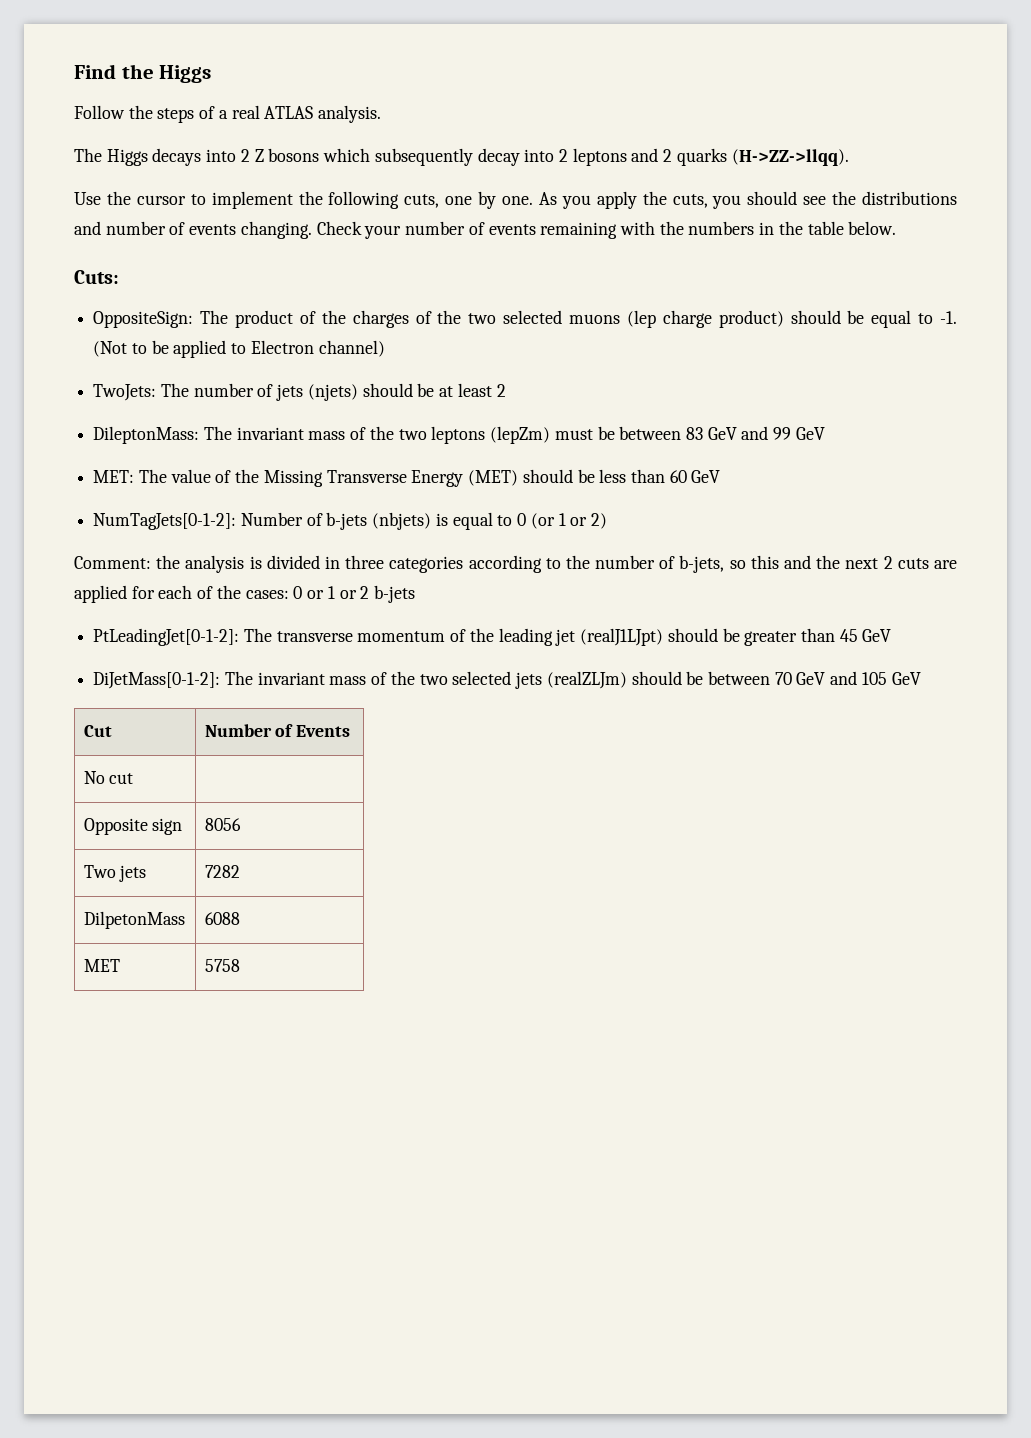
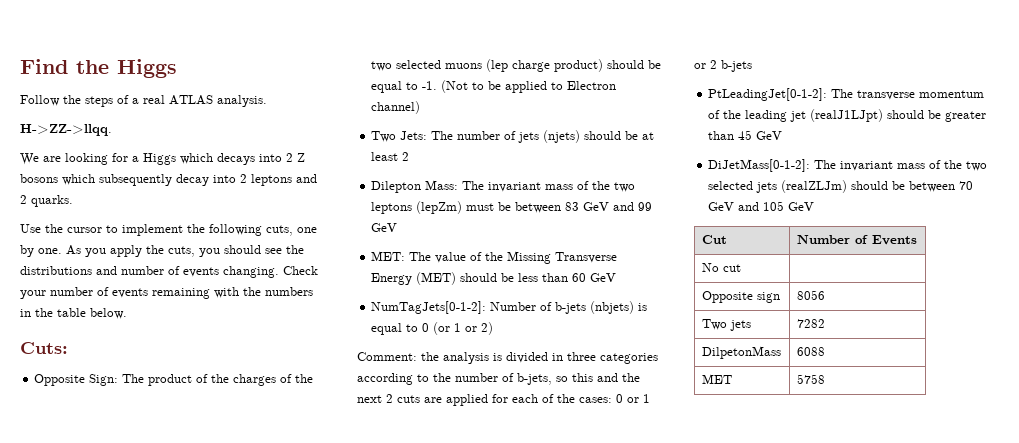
[74,148,148,166] The Higgs -> [20,124,112,136] [20,153,213,165] H->ZZ->llqq. // We are looking for a Higgs which
[676,148,849,166] quarks (H->ZZ->llqq). -> [31,195,73,207] quarks.
[93,311,194,328] OppositeSign: -> [34,374,119,386] Opposite Sign:
[93,384,157,401] TwoJets: -> [371,131,428,142] Two Jets:
[93,426,200,444] DileptonMass: -> [371,180,459,193] Dilepton Mass:

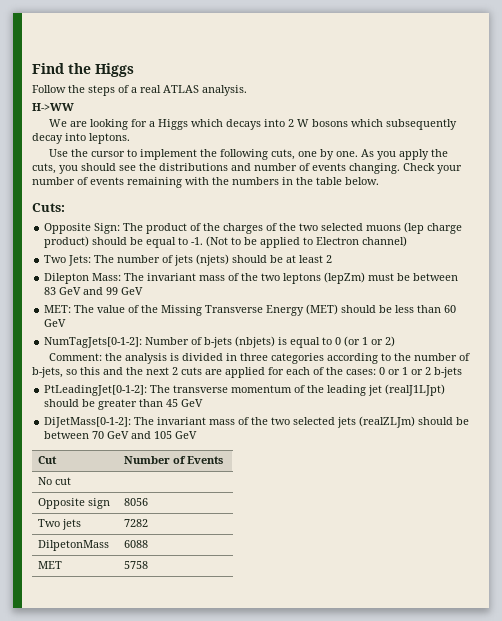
[20,124,112,136] H->ZZ->llqq. -> [32,103,74,111] H->WW
[297,153,305,162] Z -> [296,119,309,127] W
[240,174,317,186] [20,195,73,207] 2 leptons and 2 quarks. -> [89,133,130,144] leptons.

